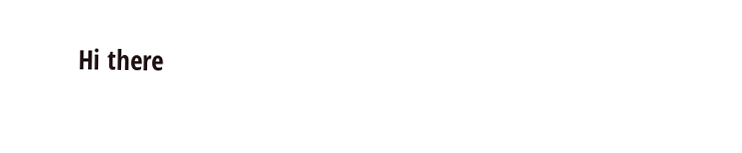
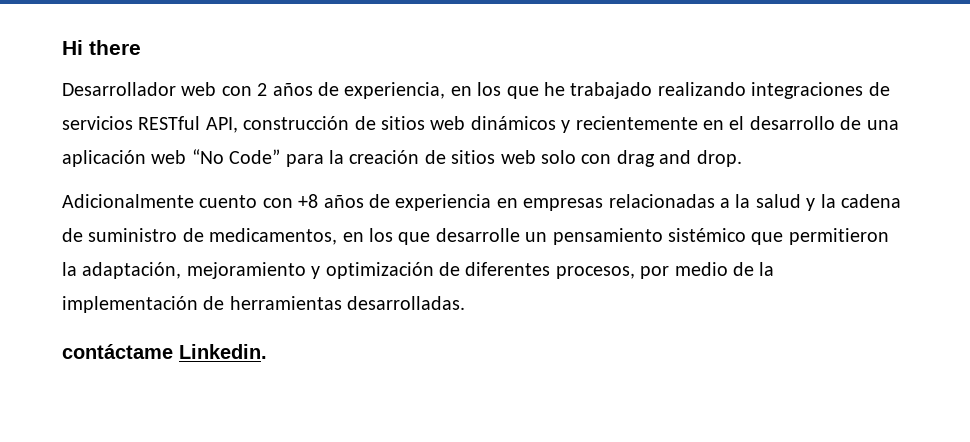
(165, 59) none -> [62,82,890,99] [62,116,899,133] [62,149,742,167] [62,194,901,211] [62,228,889,245] [62,262,775,279] [62,296,466,313] [62,344,267,359] // Desarrollador web con 2 años de experiencia, en los que he trabajado realizando integraciones de servicios RESTful API, construcción de sitios web dinámicos y recientemente en el desarrollo de una aplicación web “No Code” para la creación de sitios web solo con drag and drop. // Adicionalmente cuento con +8 años de experiencia en empresas relacionadas a la salud y la cadena de suministro de medicamentos, en los que desarrolle un pensamiento sistémico que permitieron la adaptación, mejoramiento y optimización de diferentes procesos, por medio de la implementación de herramientas desarrolladas. // contáctame Linkedin.

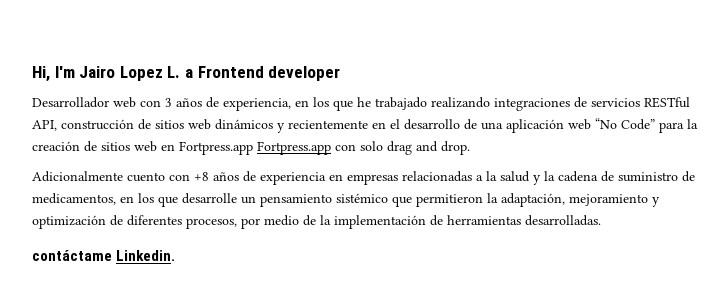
[62,40,141,55] Hi there -> [32,66,341,82] Hi, I'm Jairo Lopez L. a Frontend developer
[257,83,268,96] 2 -> [165,98,172,107] 3
[540,150,612,164] solo con -> [161,141,383,155] en Fortpress.app Fortpress.app con solo

